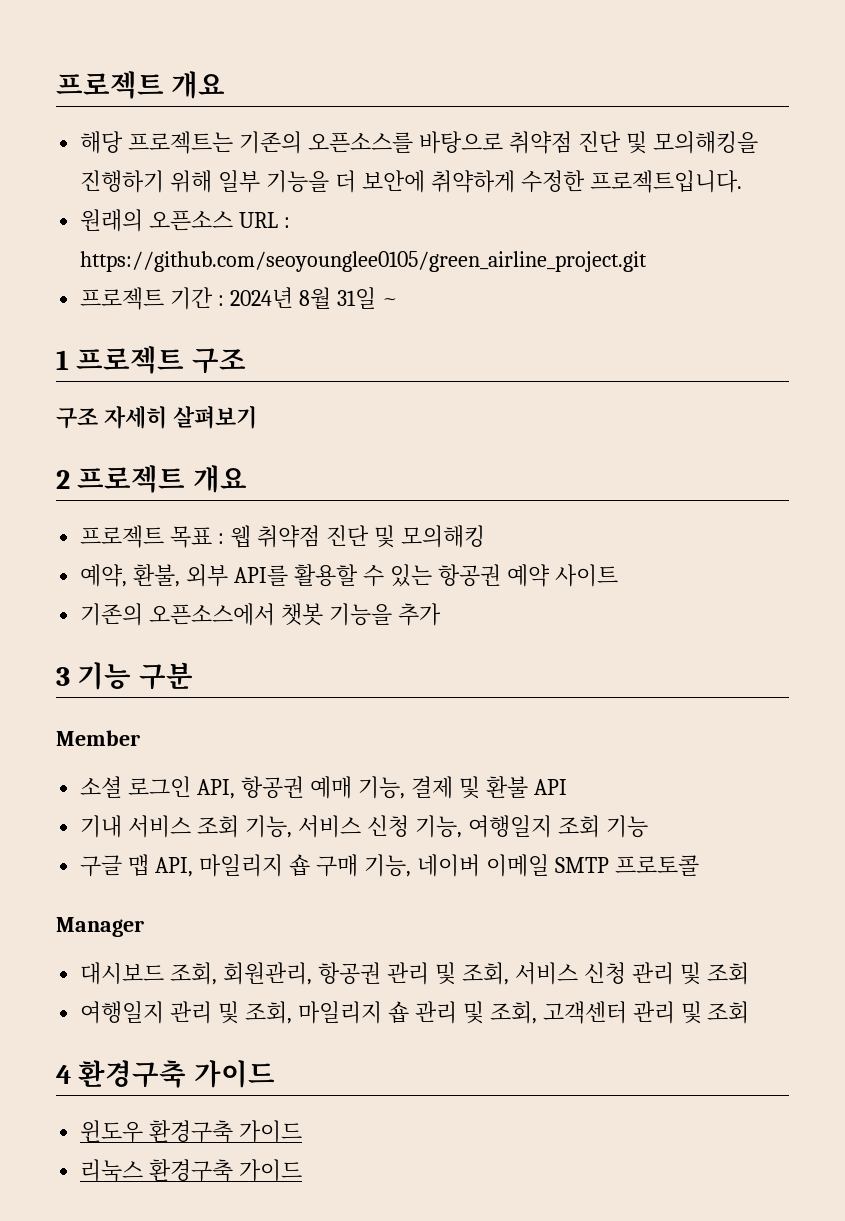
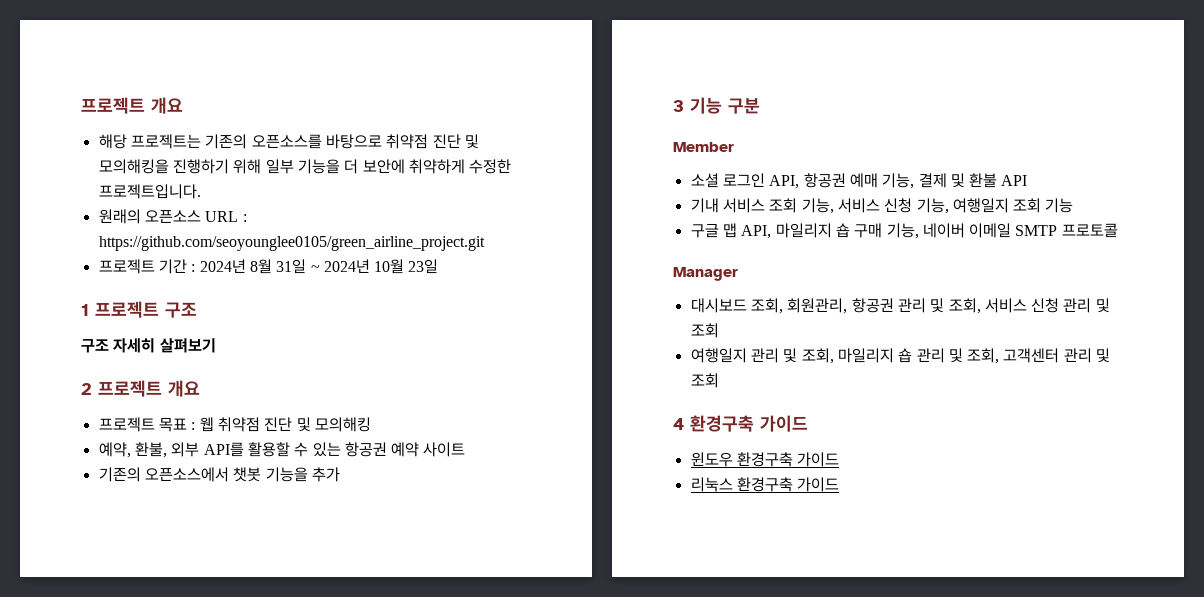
(398, 302) none -> [323,259,439,274] 2024년 10월 23일

